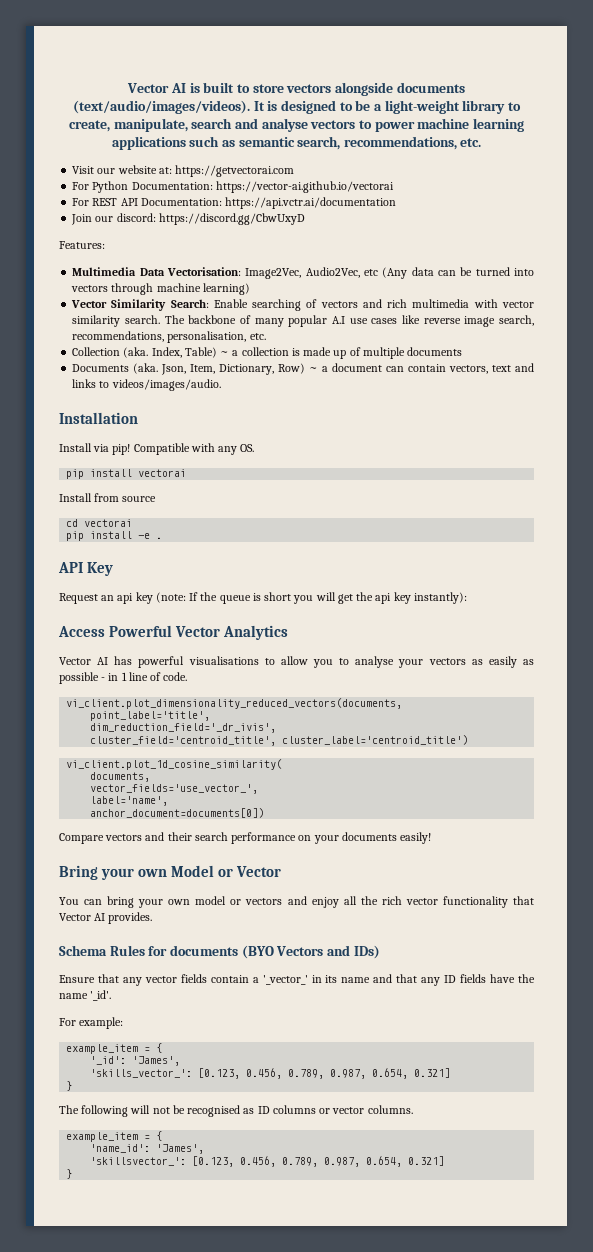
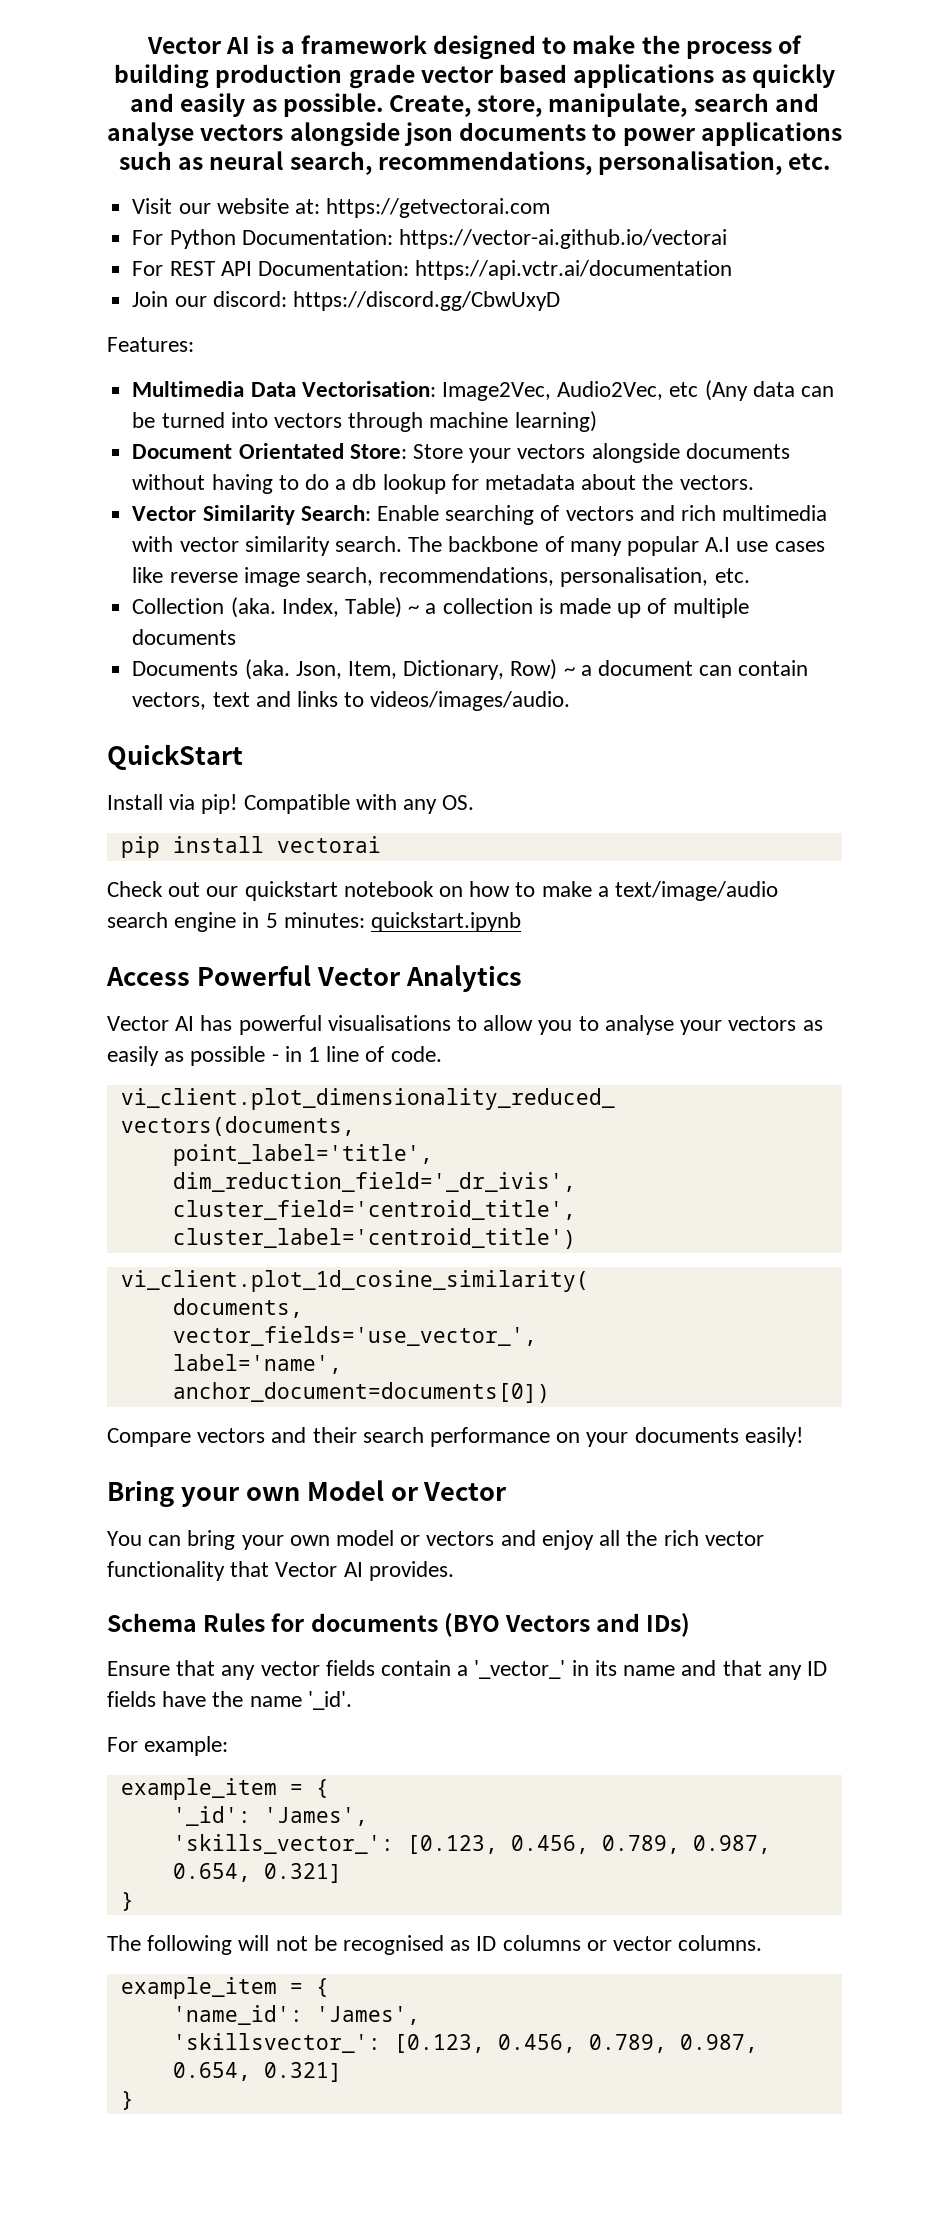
[203,82,465,96] [73,100,521,114] [69,120,111,132] built to store vectors alongside documents (text/audio/images/videos). It is designed to be a light-weight library to create, -> [280,35,803,60] [114,64,835,89] [130,93,543,117] a framework designed to make the process of building production grade vector based applications as quickly and easily as possible. Create, store,
[358,118,524,132] to power machine learning -> [289,122,696,147] alongside json documents to power
[238,136,457,150] semantic search, recommendations, -> [209,151,782,175] neural search, recommendations, personalisation,
(250, 289) none -> [132,443,790,463] [132,474,754,494] // Document Orientated Store: Store your vectors alongside documents without having to do a db lookup for metadata about the vectors.
[59,412,138,424] Installation -> [107,744,243,771] QuickStart
[59,493,157,502] [66,519,133,527] [66,531,163,541] [58,562,114,576] [59,592,467,604] Install from source // cd vectorai // pip install -e . // API Key // Request an api key (note: If the queue is short you will get the api key instantly): -> [107,881,779,901] [107,912,522,932] Check out our quickstart notebook on how to make a text/image/audio search engine in 5 minutes: quickstart.ipynb

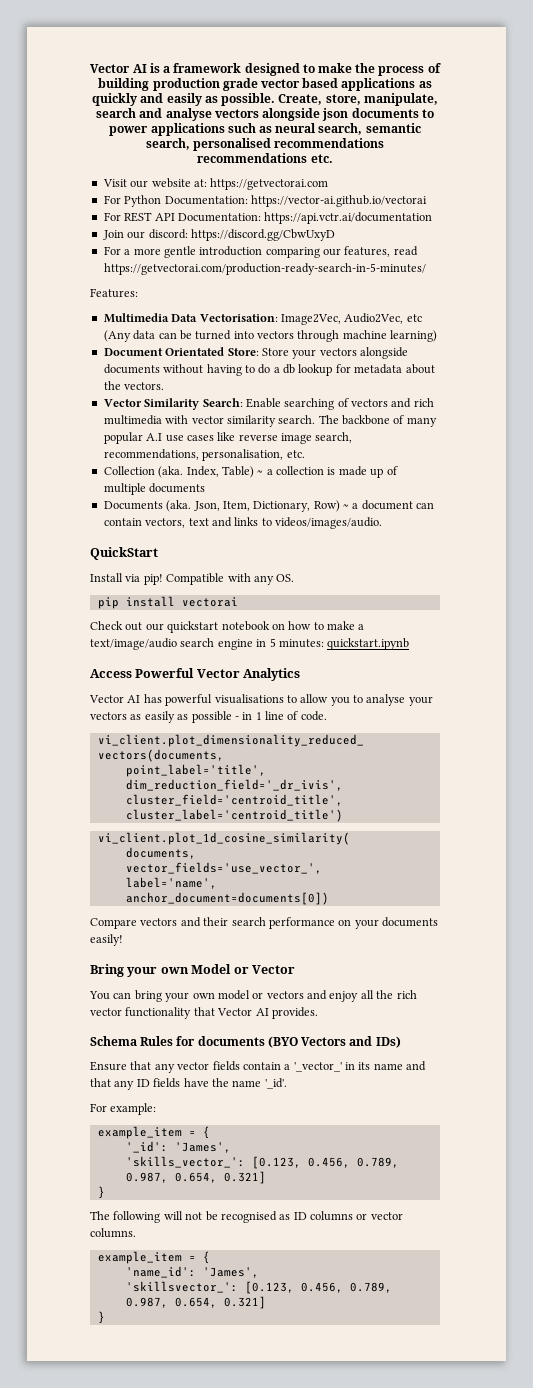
[377,151,782,175] recommendations, personalisation, -> [365,123,421,133] [145,138,385,151] [197,153,308,163] semantic search, personalised recommendations recommendations
(560, 301) none -> [103,246,418,258] [103,263,426,275] // For a more gentle introduction comparing our features, read https://getvectorai.com/production-ready-search-in-5-minutes/

